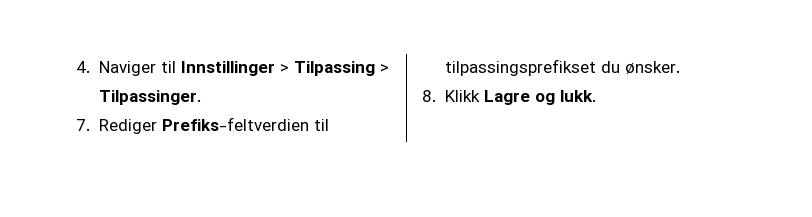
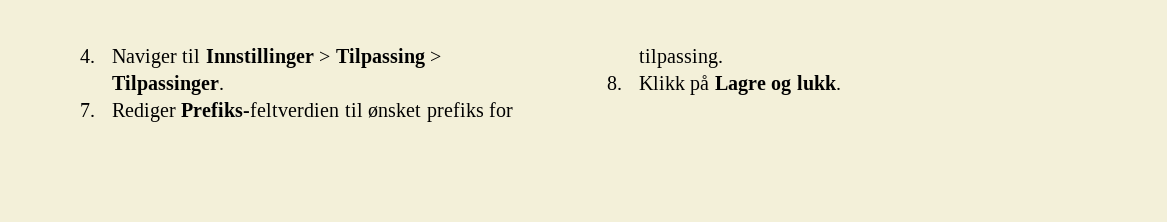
[444,59,680,76] tilpassingsprefikset du ønsker. -> [368,102,514,122] [639,49,724,68] ønsket prefiks for tilpassing.
(480, 96) none -> [690,75,710,95] på

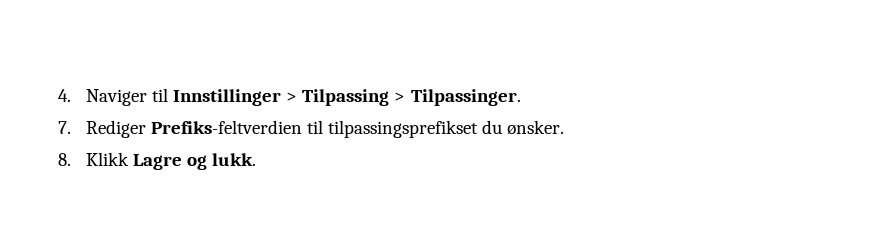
[368,102,514,122] [639,49,724,68] ønsket prefiks for tilpassing. -> [328,120,565,138] tilpassingsprefikset du ønsker.
[690,75,710,95] på -> (129, 159) none

